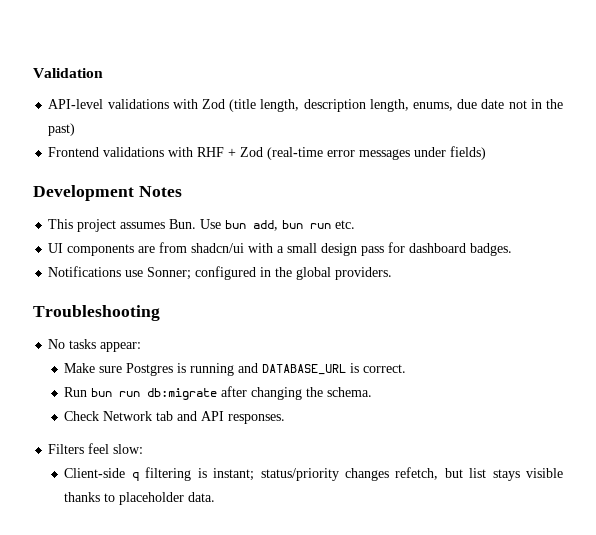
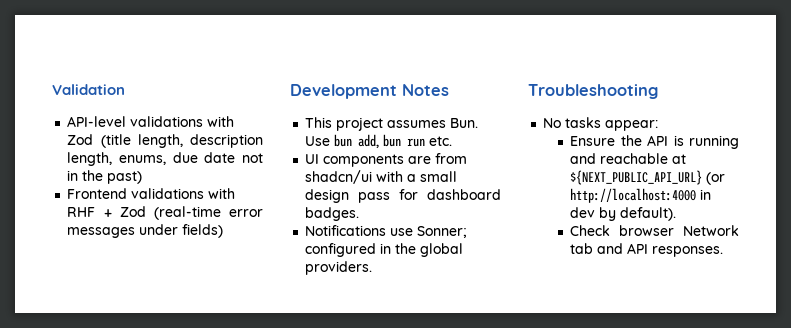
[64,363,407,376] [64,386,373,400] Make sure Postgres is running and DATABASE_URL is correct. // Run bun run db:migrate after changing the schema. -> [570,135,739,149] [570,153,687,164] [570,170,726,185] [570,188,712,203] [570,207,677,221] Ensure the API is running and reachable at ${NEXT_PUBLIC_API_URL} (or http://localhost:4000 in dev by default).
(100, 416) none -> [619,225,675,236] browser
[48,443,144,454] [64,467,564,481] [64,492,216,505] // Filters feel slow: // Client-side q filtering is instant; status/priority changes refetch, but list stays visible thanks to placeholder data. -> (724, 251) none

